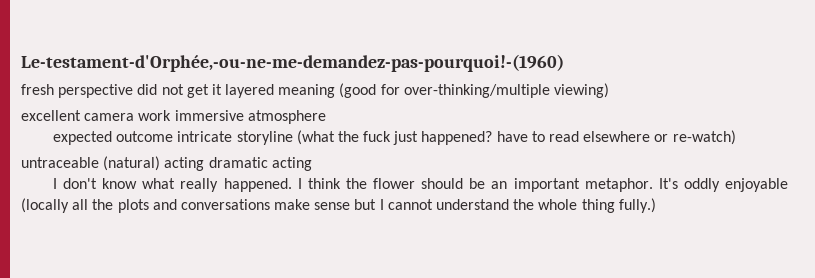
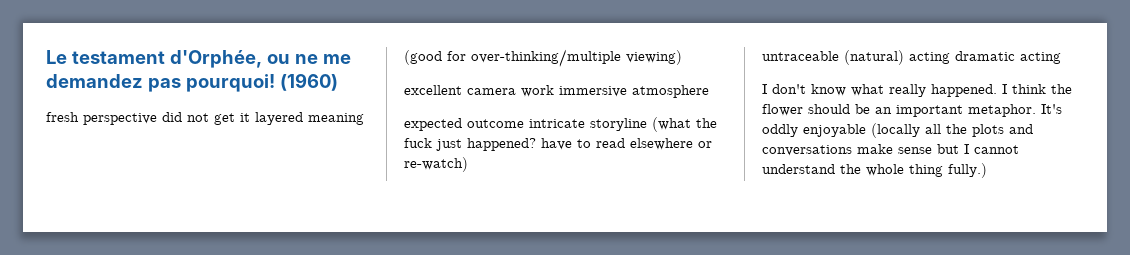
[21,54,564,72] Le-testament-d'Orphée,-ou-ne-me-demandez-pas-pourquoi!-(1960) -> [46,50,351,68] [46,73,338,92] Le testament d'Orphée, ou ne me demandez pas pourquoi! (1960)

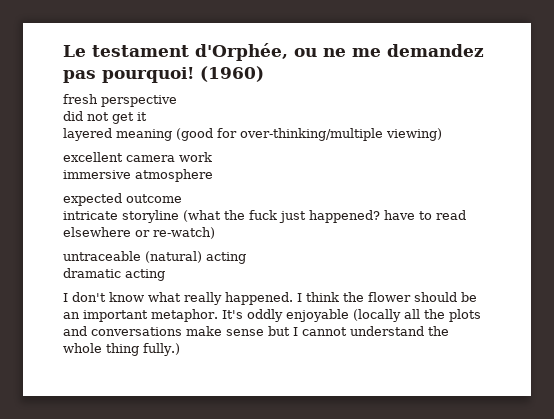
(157, 119) none -> (177, 101) //
(250, 117) none -> (147, 116) //
(554, 91) none -> (212, 157) //
(524, 123) none -> (182, 198) //
(950, 58) none -> (246, 258) //

